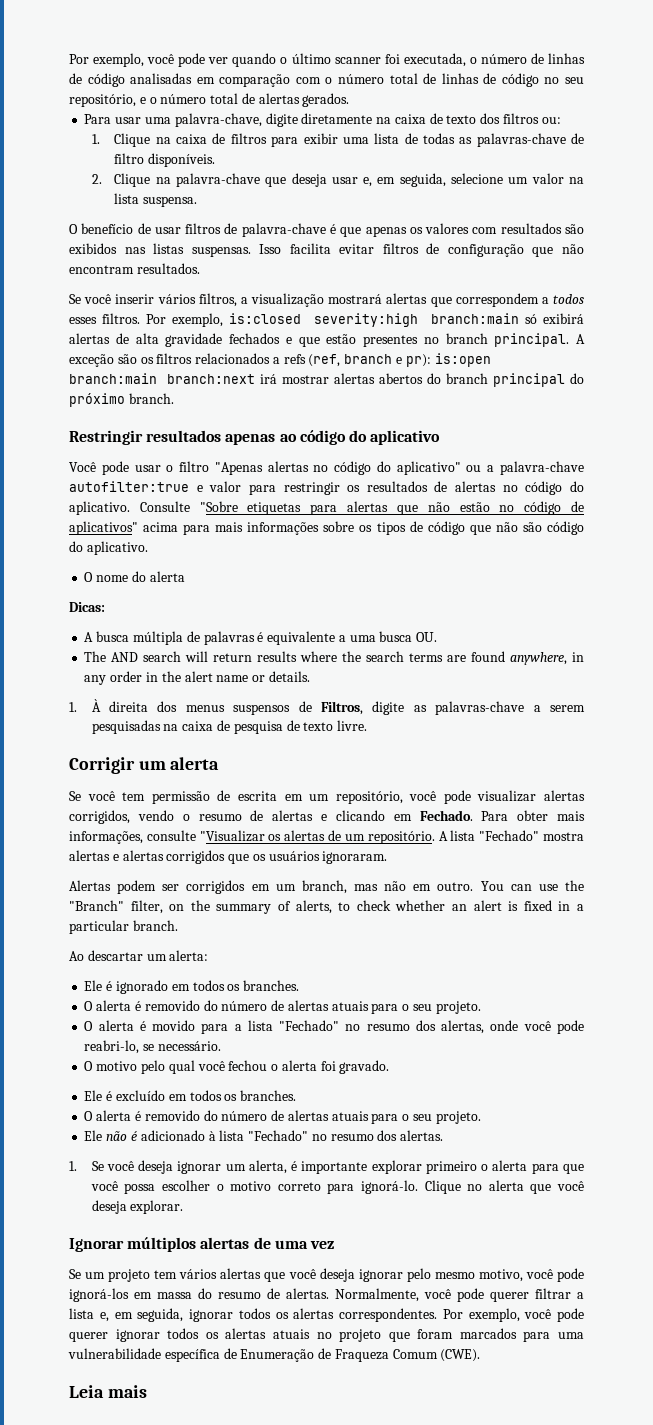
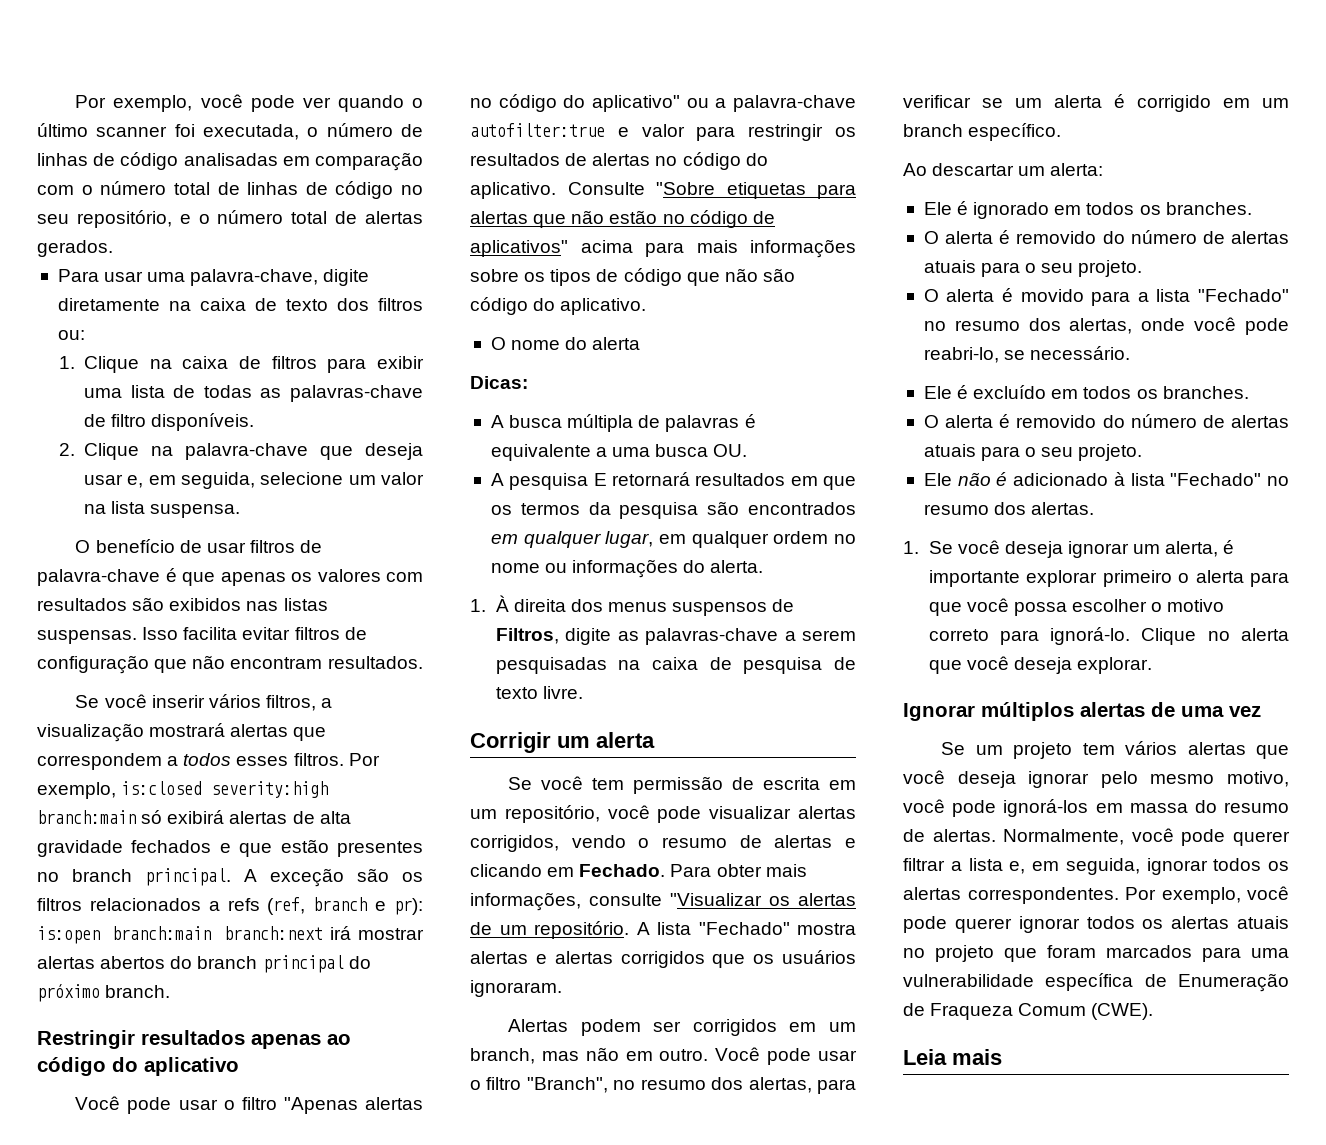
[84,651,584,665] [84,671,310,685] The AND search will return results where the search terms are found anywhere, in any order in the alert name or details. -> [490,472,857,490] [490,501,856,519] [490,531,856,548] [490,559,764,578] A pesquisa E retornará resultados em que os termos da pesquisa são encontrados em qualquer lugar, em qualquer ordem no nome ou informações do alerta.
[480,880,585,891] [69,900,585,914] [69,920,178,934] You can use the "Branch" filter, on the summary of alerts, to check whether an alert is fixed in a particular branch. -> [715,1047,857,1065] [470,1077,857,1094] [903,94,1289,112] [903,123,1062,141] Você pode usar o filtro "Branch", no resumo dos alertas, para verificar se um alerta é corrigido em um branch específico.
[84,1060,390,1074] // O motivo pelo qual você fechou o alerta foi gravado. -> (1131, 353) none

